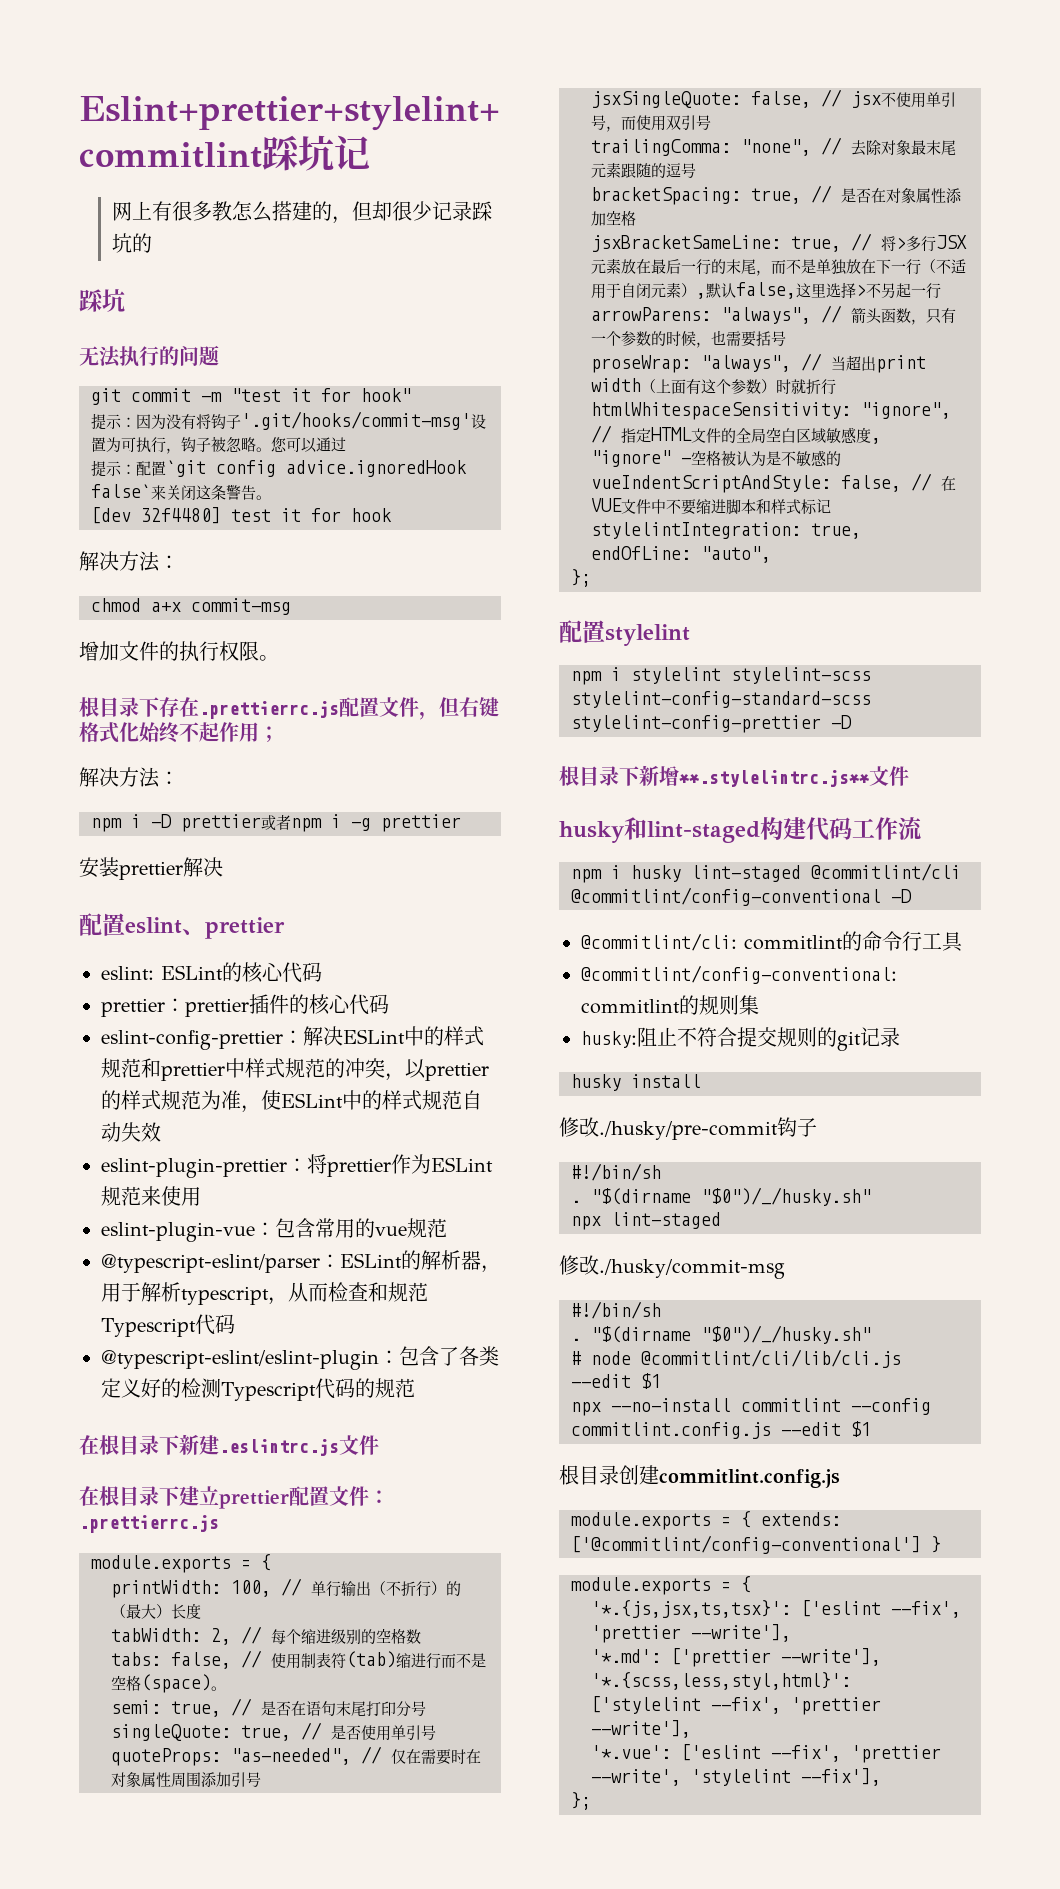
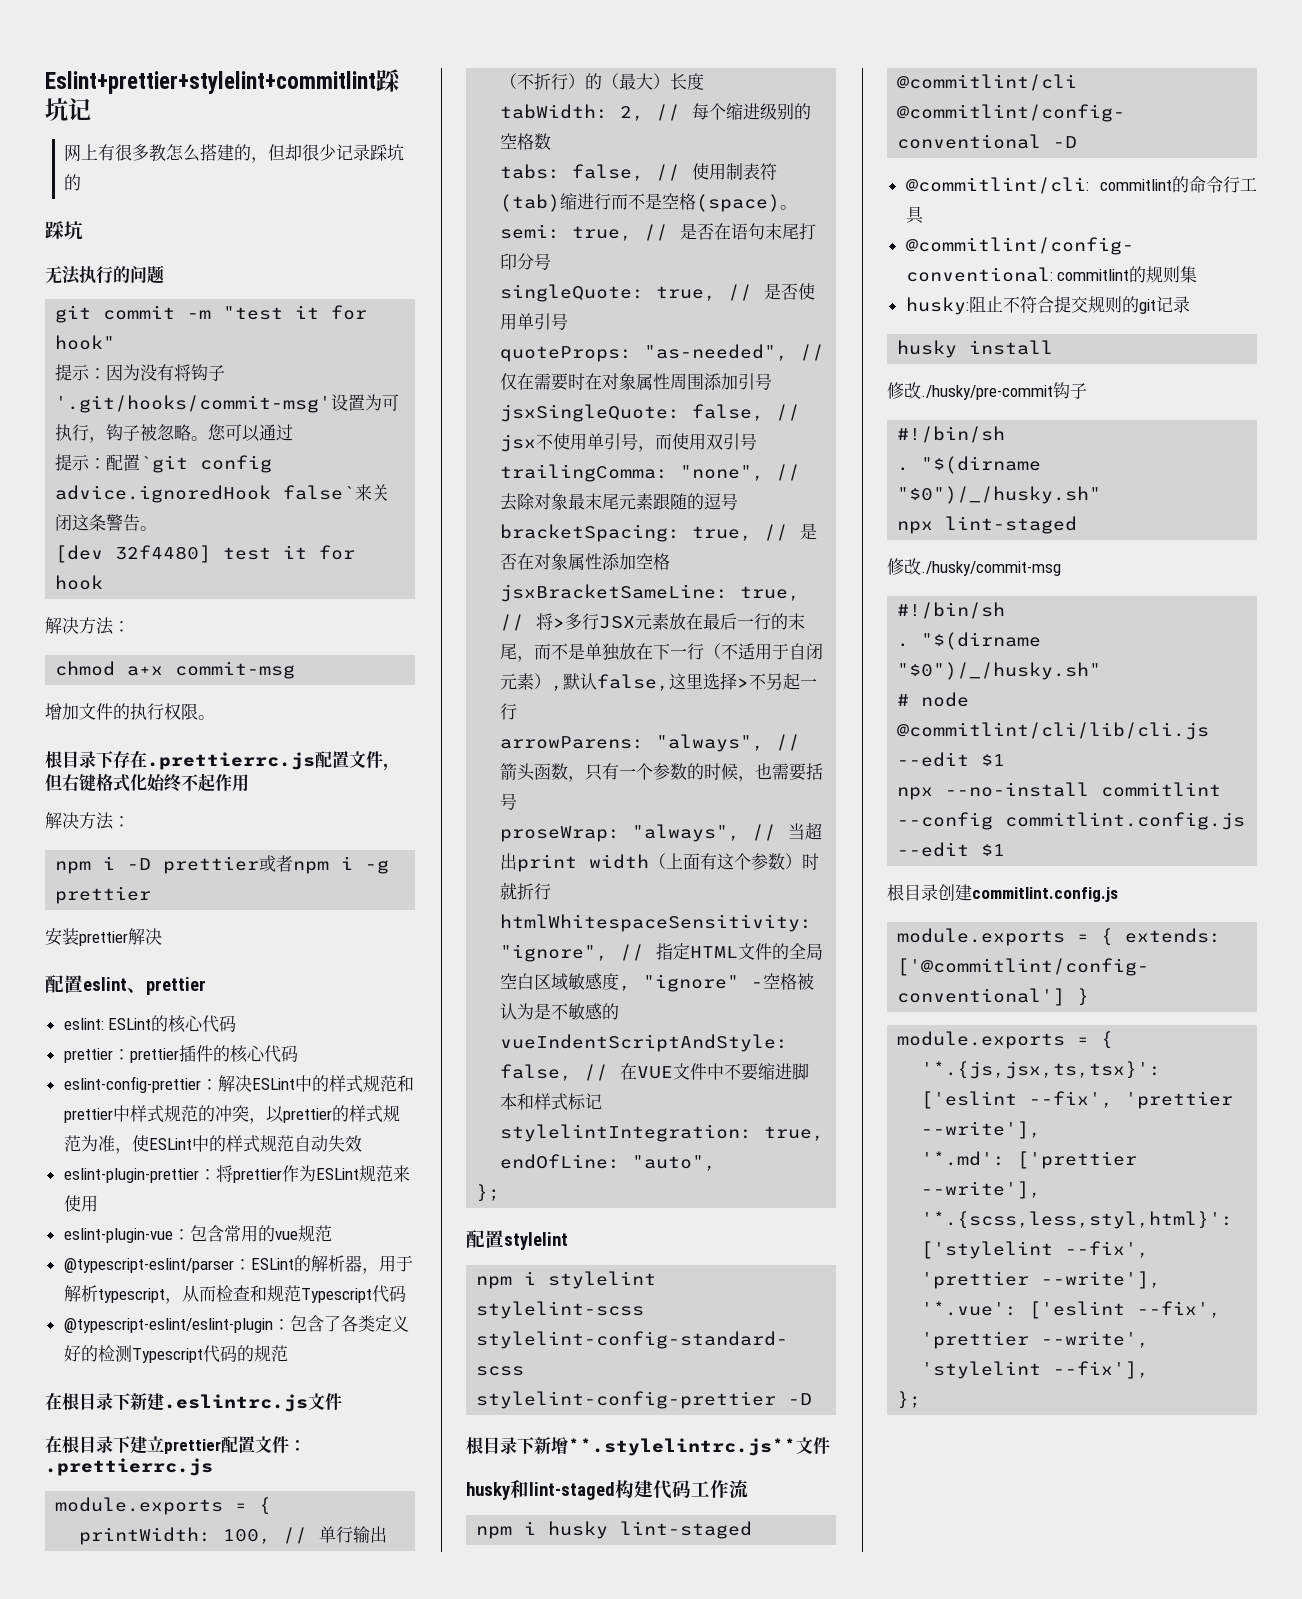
[259,726,279,742] ； -> (249, 783) none

